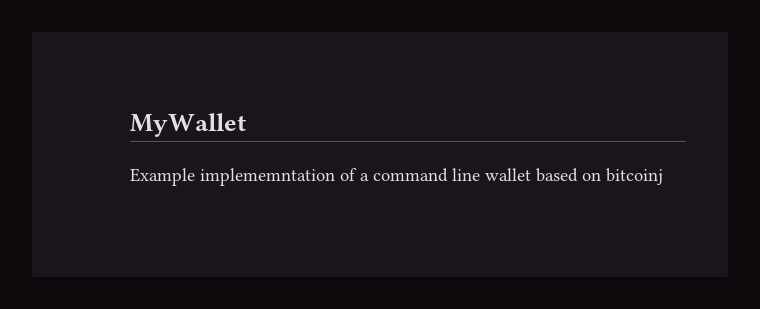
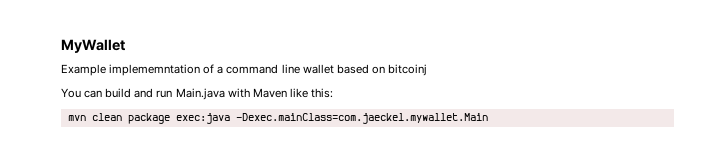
(663, 176) none -> [61,88,333,100] [67,113,488,124] // You can build and run Main.java with Maven like this: // mvn clean package exec:java -Dexec.mainClass=com.jaeckel.mywallet.Main

